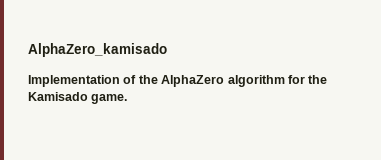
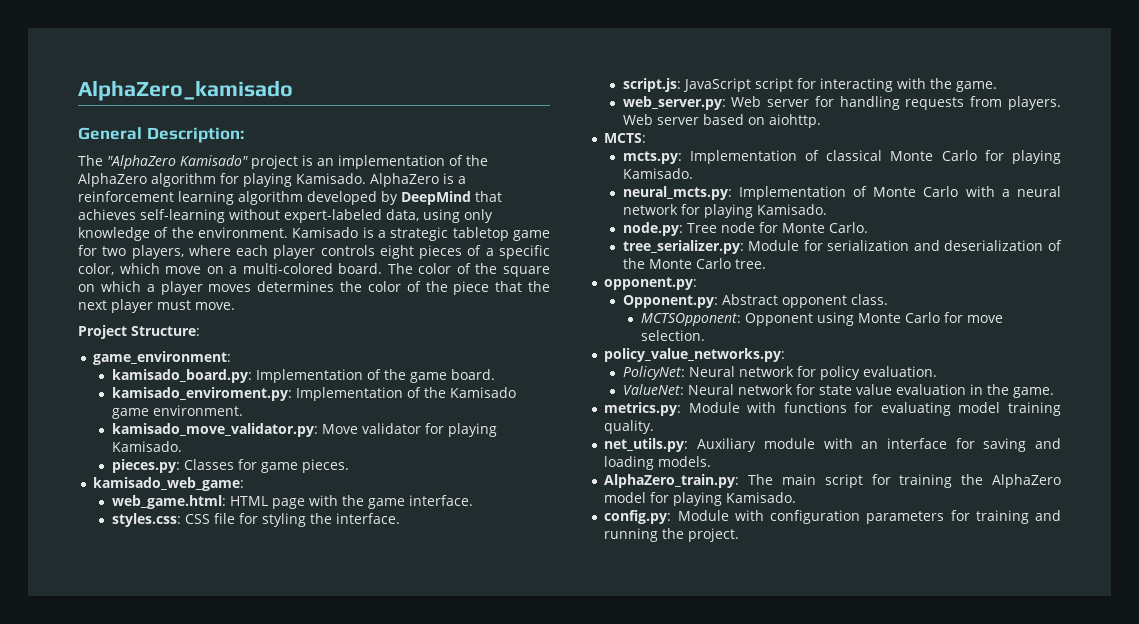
[28,75,120,87] Implementation -> [78,127,244,143] [78,155,445,169] General Description: // The "AlphaZero Kamisado" project is an implementation
[308,75,328,84] [28,92,128,104] the Kamisado game. -> [243,173,466,187] [78,191,502,205] [78,209,493,223] [78,227,550,241] [78,245,550,259] [78,263,550,277] [78,281,550,295] [78,299,235,313] [78,325,200,339] [93,351,232,365] [111,369,495,383] [111,387,516,401] [111,405,243,419] [111,423,497,437] [111,441,182,452] [111,459,349,473] [93,477,245,491] [111,495,473,509] [111,513,400,527] [622,78,997,92] [622,96,1061,110] [622,114,821,128] [604,133,647,143] [622,150,1061,164] [622,168,693,179] [622,186,1061,200] [622,204,827,218] [622,222,868,236] [622,240,1062,254] [622,258,766,269] [604,277,698,290] [622,294,888,308] [640,312,1003,326] [640,330,705,341] [604,348,786,362] [622,366,937,380] [622,384,1054,398] [604,402,1061,416] [604,420,655,434] [604,438,1061,452] [604,456,712,470] [604,474,1061,488] [604,492,797,506] [604,510,1061,524] [604,528,740,542] playing Kamisado. AlphaZero is a reinforcement learning algorithm developed by DeepMind that achieves self-learning without expert-labeled data, using only knowledge of the environment. Kamisado is a strategic tabletop game for two players, where each player controls eight pieces of a specific color, which move on a multi-colored board. The color of the square on which a player moves determines the color of the piece that the next player must move. // Project Structure: // game_environment: // kamisado_board.py: Implementation of the game board. // kamisado_enviroment.py: Implementation of the Kamisado game environment. // kamisado_move_validator.py: Move validator for playing Kamisado. // pieces.py: Classes for game pieces. // kamisado_web_game: // web_game.html: HTML page with the game interface. // styles.css: CSS file for styling the interface. // script.js: JavaScript script for interacting with the game. // web_server.py: Web server for handling requests from players. Web server based on aiohttp. // MCTS: // mcts.py: Implementation of classical Monte Carlo for playing Kamisado. // neural_mcts.py: Implementation of Monte Carlo with a neural network for playing Kamisado. // node.py: Tree node for Monte Carlo. // tree_serializer.py: Module for serialization and deserialization of the Monte Carlo tree. // opponent.py: // Opponent.py: Abstract opponent class. // MCTSOpponent: Opponent using Monte Carlo for move selection. // policy_value_networks.py: // PolicyNet: Neural network for policy evaluation. // ValueNet: Neural network for state value evaluation in the game. // metrics.py: Module with functions for evaluating model training quality. // net_utils.py: Auxiliary module with an interface for saving and loading models. // AlphaZero_train.py: The main script for training the AlphaZero model for playing Kamisado. // config.py: Module with configuration parameters for training and running the project.

